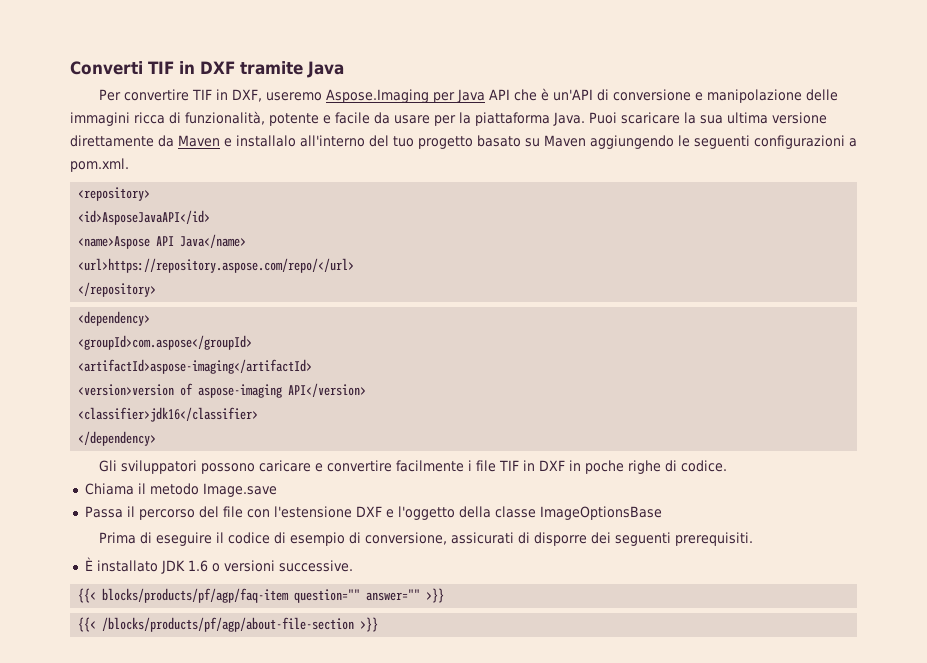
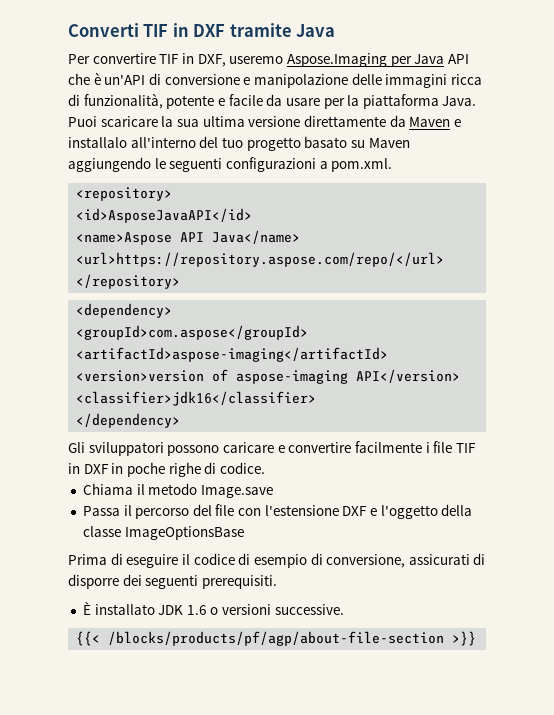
[78,588,445,603] // {{< blocks/products/pf/agp/faq-item question="" answer="" >}} -> (344, 609) none

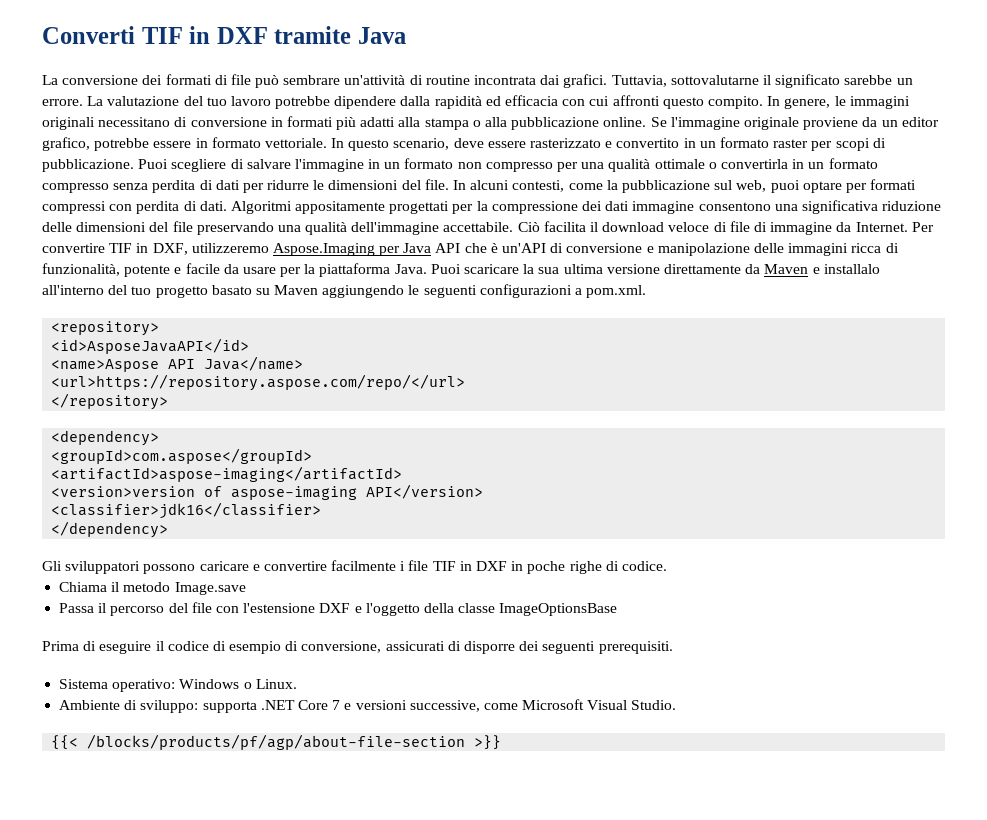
(336, 30) none -> [42,74,913,88] [42,95,910,109] [42,116,939,130] [42,137,886,151] [42,158,878,172] [42,179,917,193] [42,200,942,214] [42,221,908,235] La conversione dei formati di file può sembrare un'attività di routine incontrata dai grafici. Tuttavia, sottovalutarne il significato sarebbe un errore. La valutazione del tuo lavoro potrebbe dipendere dalla rapidità ed efficacia con cui affronti questo compito. In genere, le immagini originali necessitano di conversione in formati più adatti alla stampa o alla pubblicazione online. Se l'immagine originale proviene da un editor grafico, potrebbe essere in formato vettoriale. In questo scenario, deve essere rasterizzato e convertito in un formato raster per scopi di pubblicazione. Puoi scegliere di salvare l'immagine in un formato non compresso per una qualità ottimale o convertirla in un formato compresso senza perdita di dati per ridurre le dimensioni del file. In alcuni contesti, come la pubblicazione sul web, puoi optare per formati compressi con perdita di dati. Algoritmi appositamente progettati per la compressione dei dati immagine consentono una significativa riduzione delle dimensioni del file preservando una qualità dell'immagine accettabile. Ciò facilita il download veloce di file di immagine da Internet.
[229,56,284,64] useremo -> [191,243,269,253] utilizzeremo
[82,601,344,615] È installato JDK 1.6 o versioni successive. -> [59,679,297,692] [59,699,677,713] Sistema operativo: Windows o Linux. // Ambiente di sviluppo: supporta .NET Core 7 e versioni successive, come Microsoft Visual Studio.

